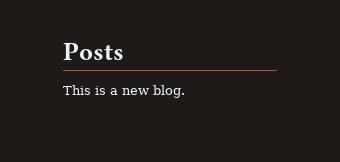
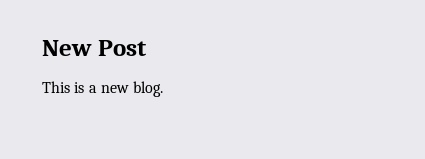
[63,42,124,60] Posts -> [42,40,147,56] New Post

